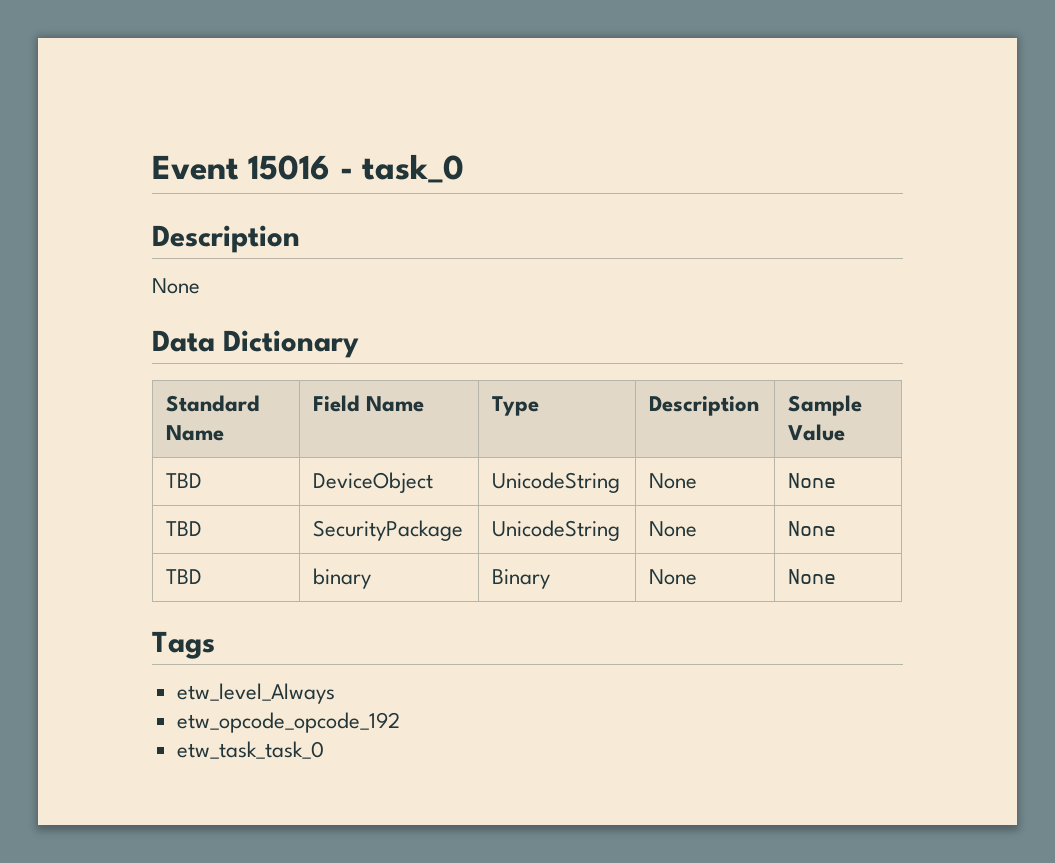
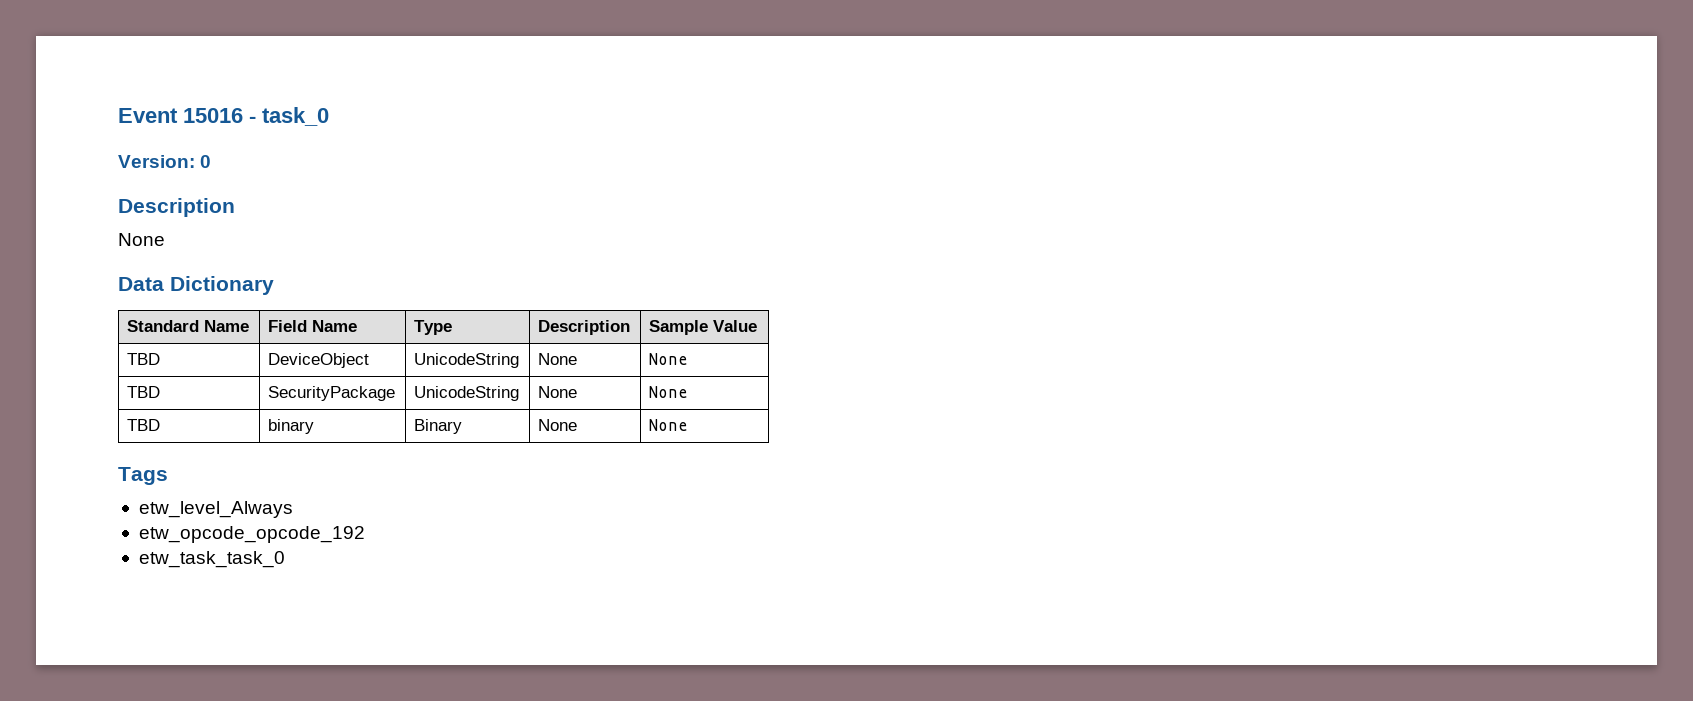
(465, 168) none -> [118,155,212,168] // Version: 0

